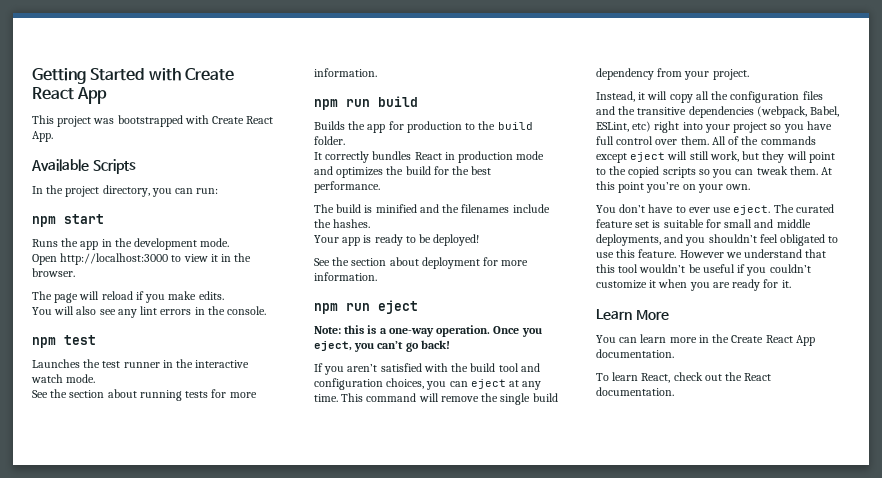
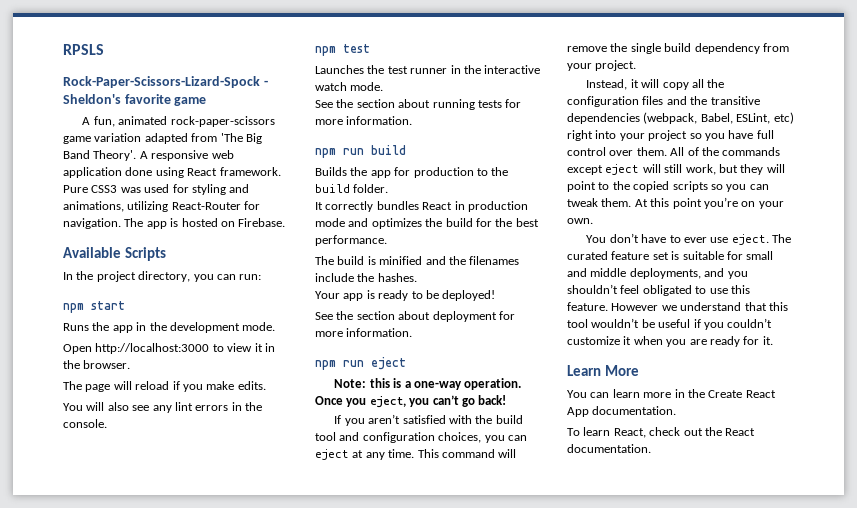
[32,68,234,84] [32,87,108,104] [32,115,274,127] [32,131,53,142] Getting Started with Create React App // This project was bootstrapped with Create React App. -> [63,44,104,55] [63,76,268,88] [63,94,207,106] [82,116,275,127] [63,133,262,144] [63,150,234,161] [63,167,281,178] [63,184,250,195] [63,201,261,212] [63,218,286,229] RPSLS // Rock-Paper-Scissors-Lizard-Spock - Sheldon's favorite game // A fun, animated rock-paper-scissors game variation adapted from 'The Big Band Theory'. A responsive web application done using React framework. Pure CSS3 was used for styling and animations, utilizing React-Router for navigation. The app is hosted on Firebase.

